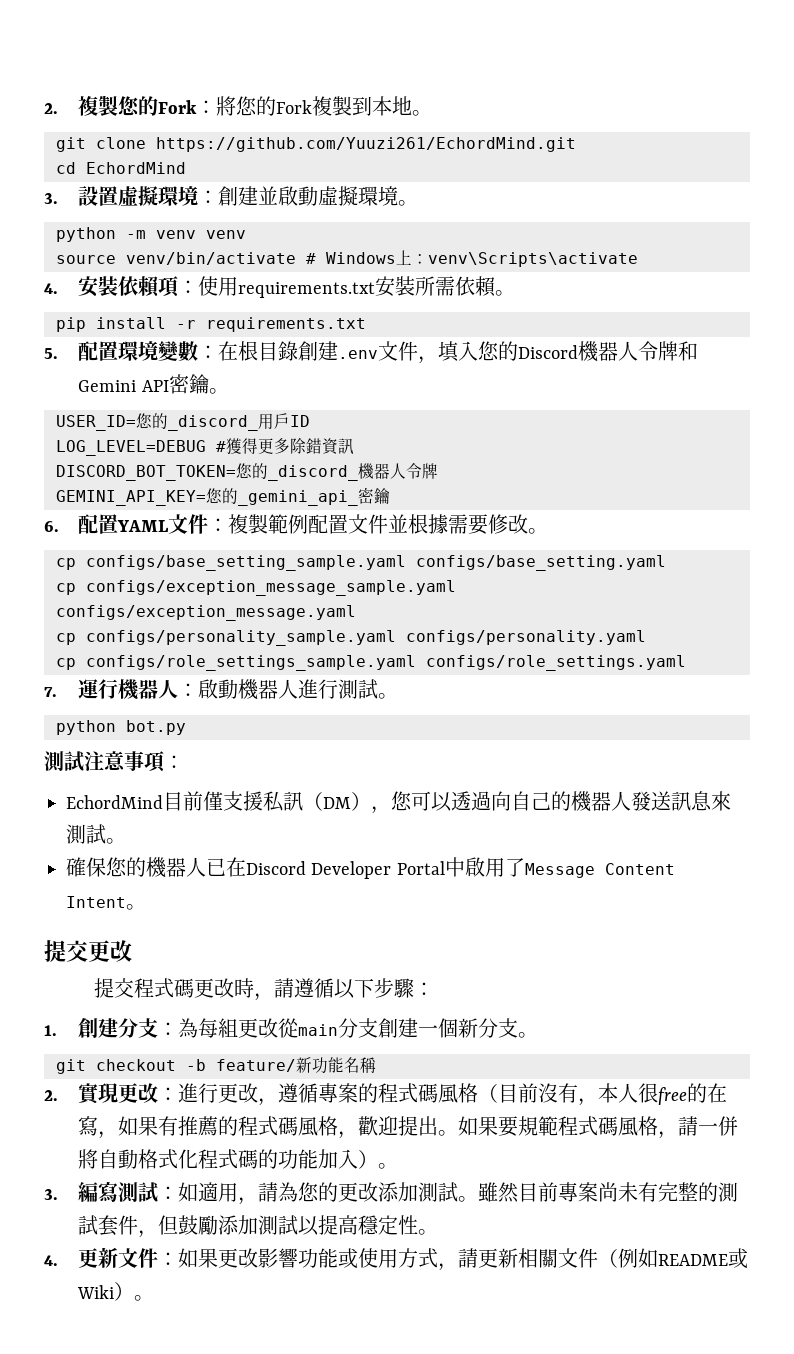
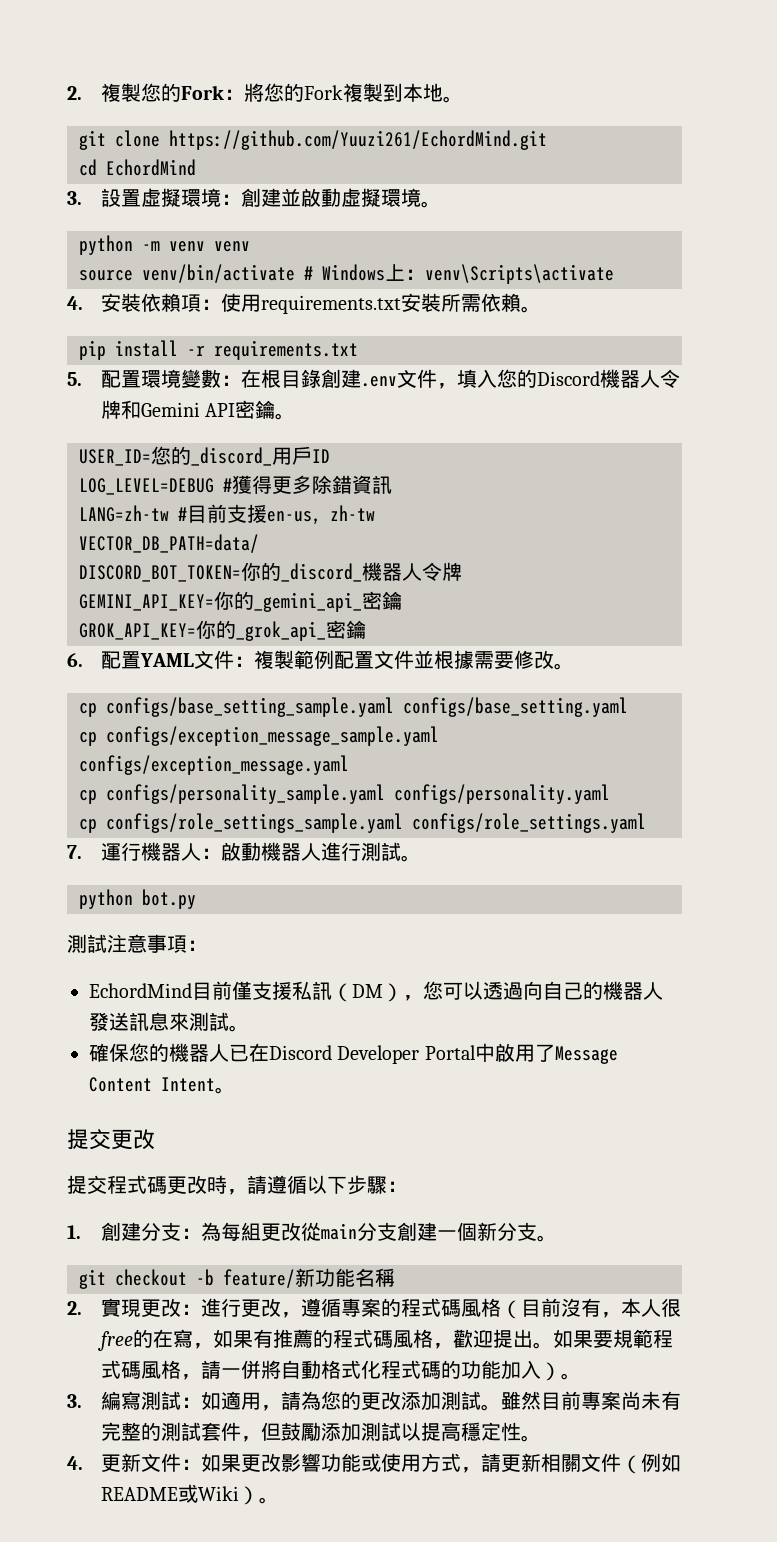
(354, 446) none -> [79,504,375,525] [79,534,259,553] // LANG=zh-tw #目前支援en-us, zh-tw // VECTOR_DB_PATH=data/
[236,463,252,478] 您 -> [241,562,261,581] 你
[206,488,222,503] 您 -> [214,591,234,610] 你
(390, 496) none -> [79,620,366,641] // GROK_API_KEY=你的_grok_api_密鑰

